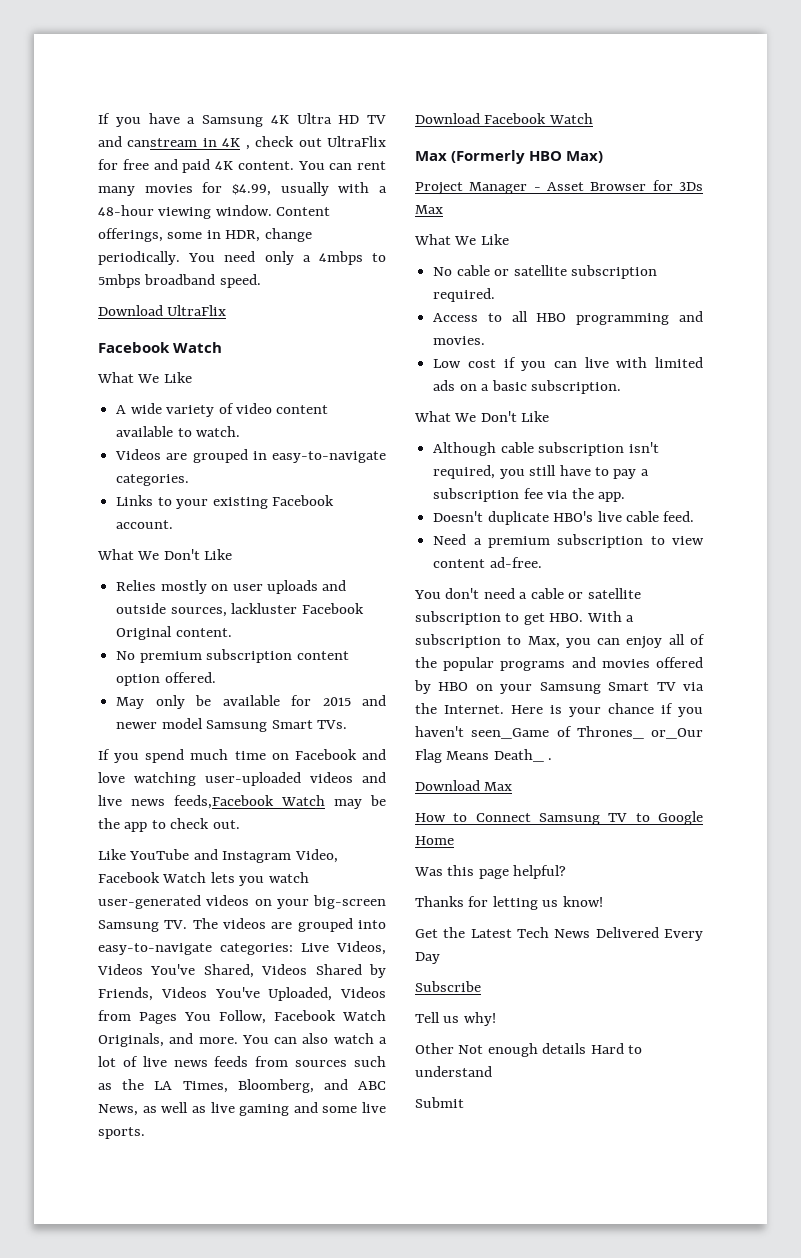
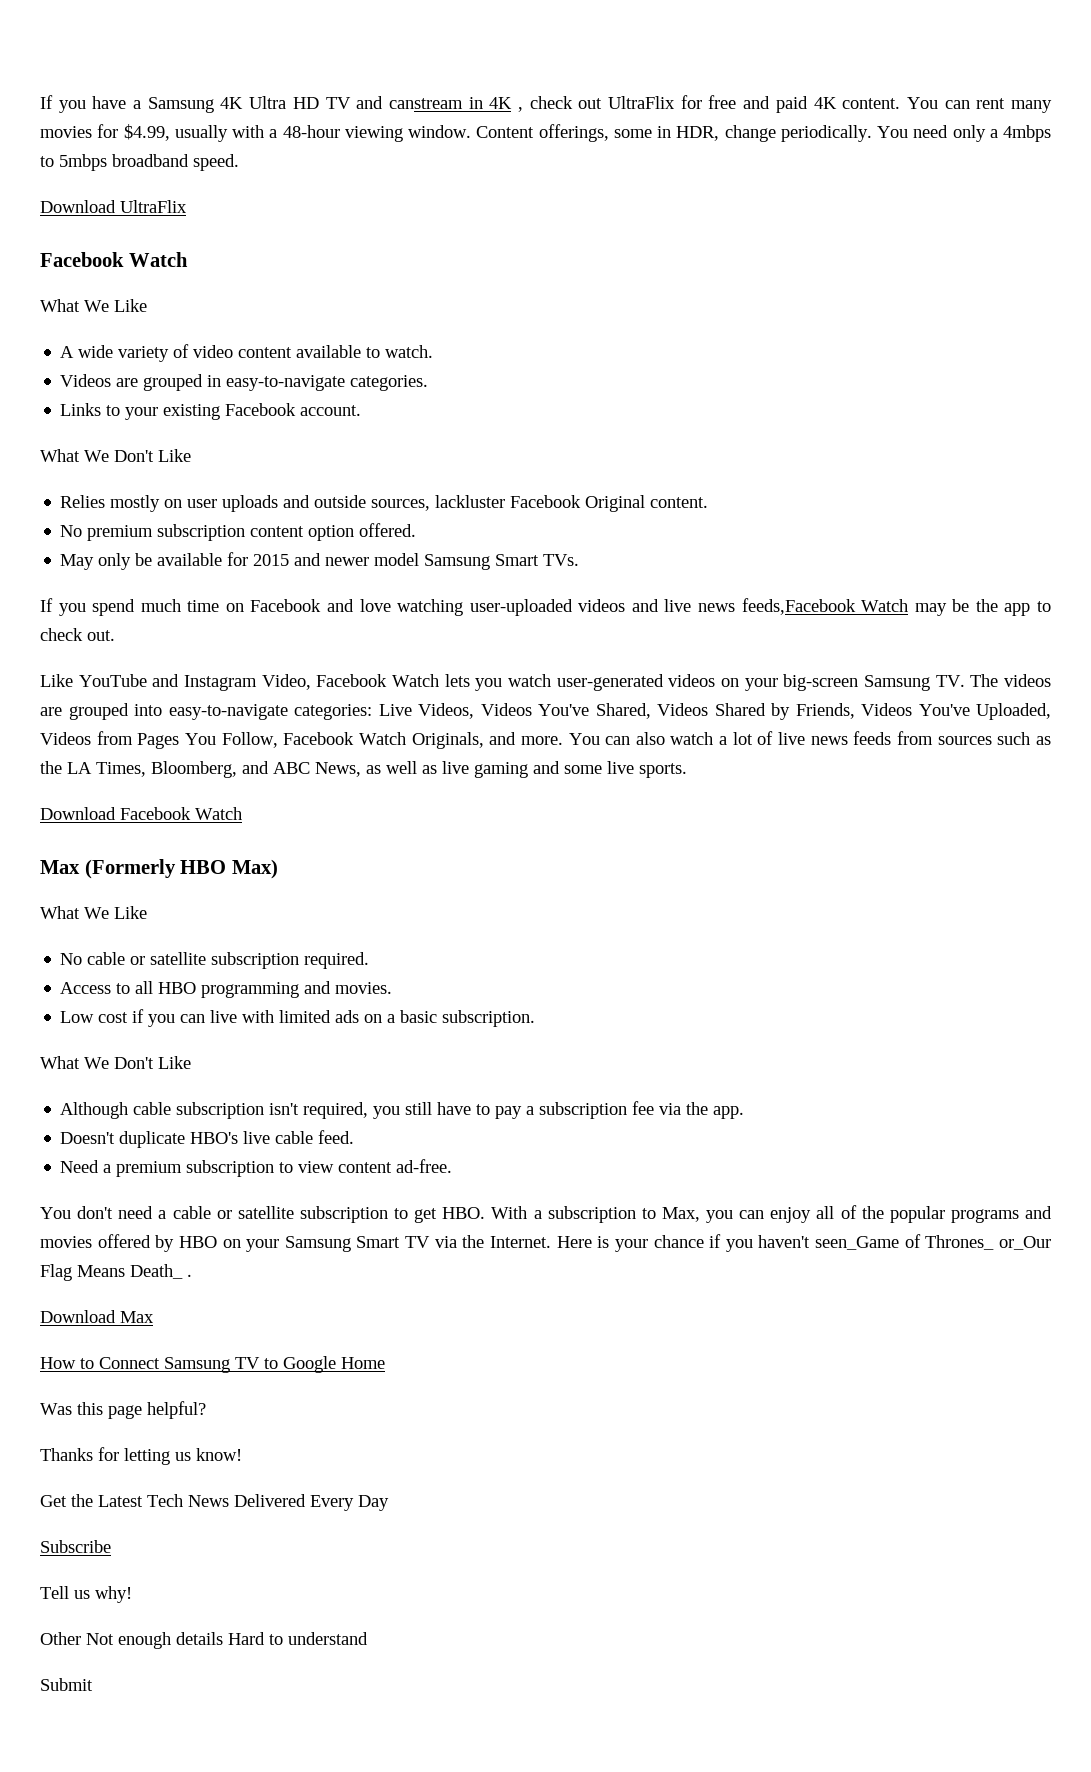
[415,180,703,195] [415,205,443,214] // Project Manager - Asset Browser for 3Ds Max -> (278, 869) none

